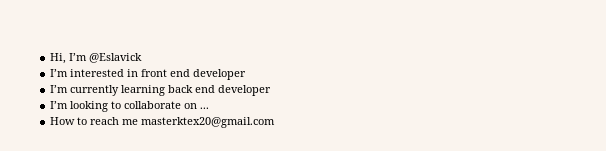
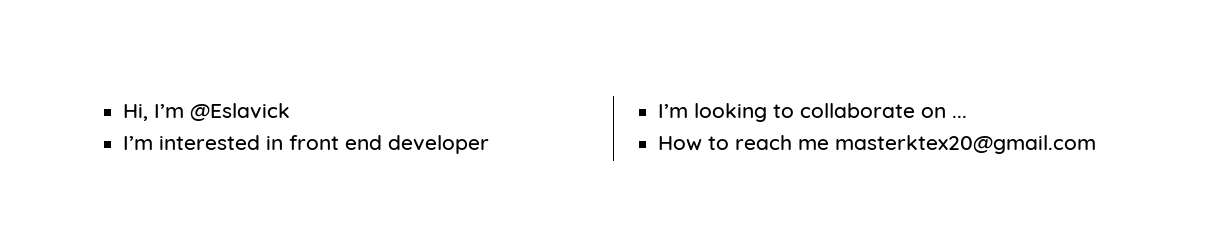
[50,85,272,96] // I’m currently learning back end developer -> (490, 144) none

